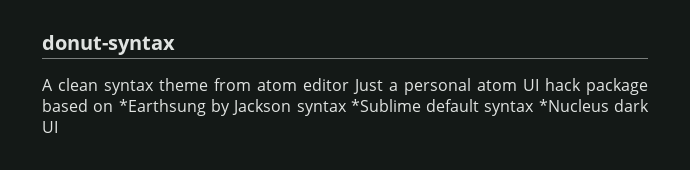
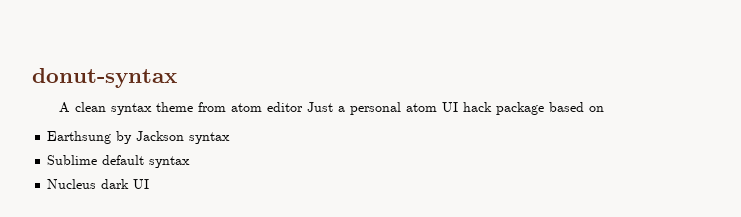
[118,99,206,116] *Earthsung -> [47,131,112,144] // Earthsung
[350,99,421,112] *Sublime -> [47,155,98,165] // Sublime
[538,99,609,112] *Nucleus -> [47,179,97,189] // Nucleus

